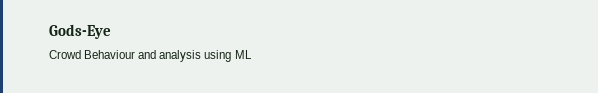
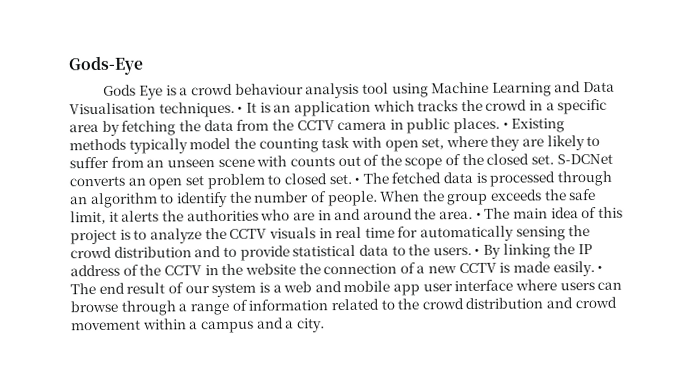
[49,50,252,62] Crowd Behaviour and analysis using ML -> [103,81,616,100] [69,98,608,118] [69,117,566,136] [69,135,601,154] [69,153,613,170] [69,170,613,190] [70,189,597,209] [70,206,623,225] [70,225,591,245] [70,243,594,261] [70,261,604,277] [70,279,623,298] [70,296,617,316] [71,317,325,334] Gods Eye is a crowd behaviour analysis tool using Machine Learning and Data Visualisation techniques. • It is an application which tracks the crowd in a specific area by fetching the data from the CCTV camera in public places. • Existing methods typically model the counting task with open set, where they are likely to suffer from an unseen scene with counts out of the scope of the closed set. S-DCNet converts an open set problem to closed set. • The fetched data is processed through an algorithm to identify the number of people. When the group exceeds the safe limit, it alerts the authorities who are in and around the area. • The main idea of this project is to analyze the CCTV visuals in real time for automatically sensing the crowd distribution and to provide statistical data to the users. • By linking the IP address of the CCTV in the website the connection of a new CCTV is made easily. • The end result of our system is a web and mobile app user interface where users can browse through a range of information related to the crowd distribution and crowd movement within a campus and a city.

